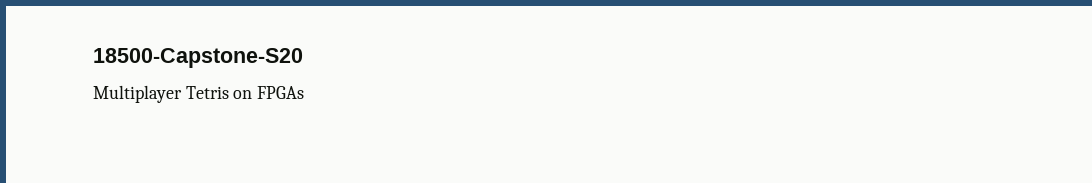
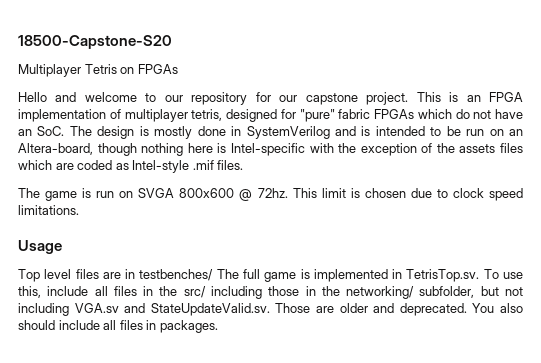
(305, 92) none -> [18,92,523,105] [18,109,523,122] [18,126,523,139] [18,143,523,156] [18,160,244,173] [18,188,523,201] [18,205,79,215] [18,240,62,254] [18,269,523,282] [18,286,523,299] [18,303,524,316] [18,320,218,333] // Hello and welcome to our repository for our capstone project. This is an FPGA implementation of multiplayer tetris, designed for "pure" fabric FPGAs which do not have an SoC. The design is mostly done in SystemVerilog and is intended to be run on an Altera-board, though nothing here is Intel-specific with the exception of the assets files which are coded as Intel-style .mif files. // The game is run on SVGA 800x600 @ 72hz. This limit is chosen due to clock speed limitations. // Usage // Top level files are in testbenches/ The full game is implemented in TetrisTop.sv. To use this, include all files in the src/ including those in the networking/ subfolder, but not including VGA.sv and StateUpdateValid.sv. Those are older and deprecated. You also should include all files in packages.

